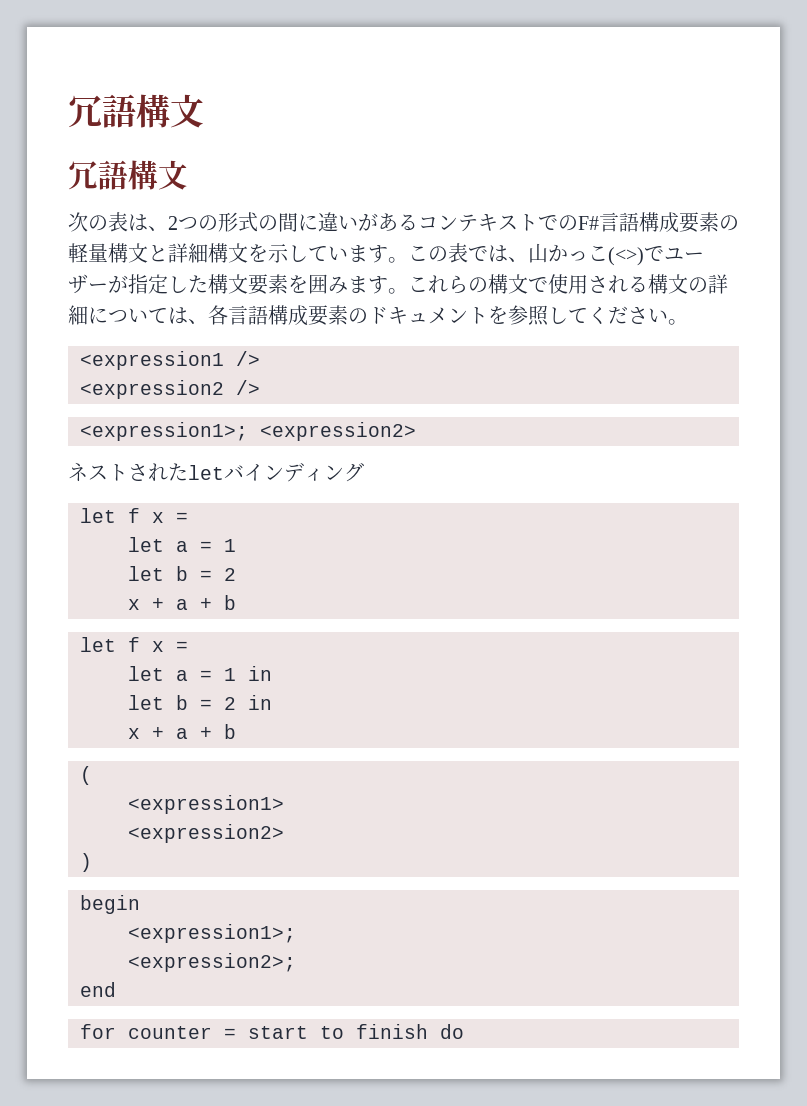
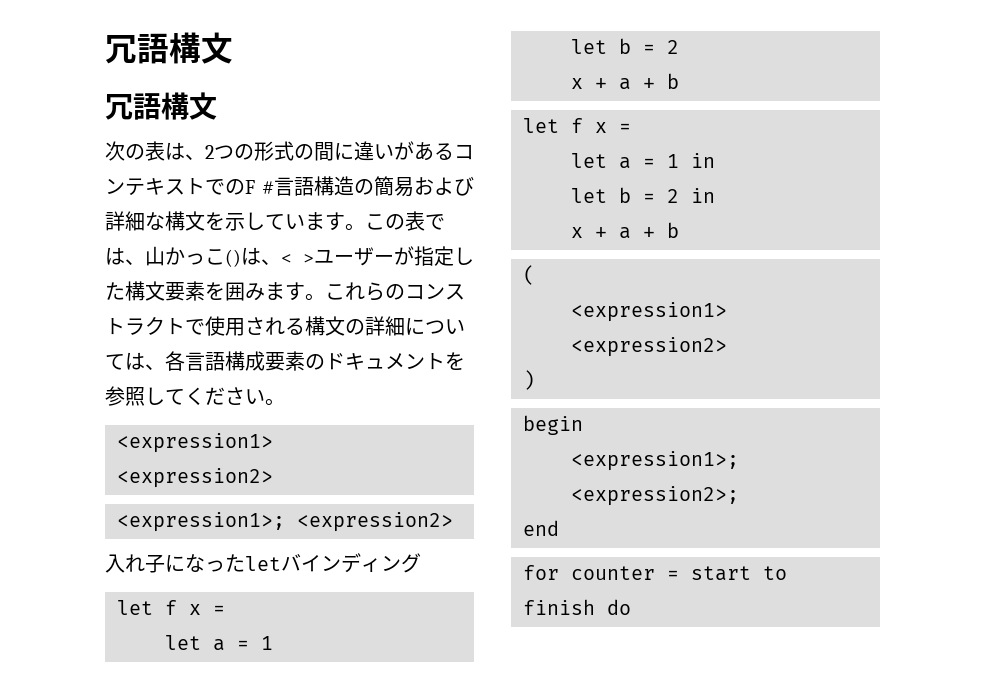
[578,212,739,233] [68,243,208,263] F#言語構成要素の軽量構文と詳細 -> [245,176,474,197] [105,211,165,231] F #言語構造の簡易および詳細な
[608,246,664,266] (<>)で -> [225,247,314,267] ()は、< >
[488,274,528,294] 構文 -> [405,283,465,300] [105,316,185,335] コンストラクト
[80,351,260,370] [80,380,260,399] <expression1 /> // <expression2 /> -> [117,433,273,453] [117,468,273,488] <expression1> // <expression2>
[68,462,168,482] ネストされ -> [105,554,225,573] 入れ子になっ

